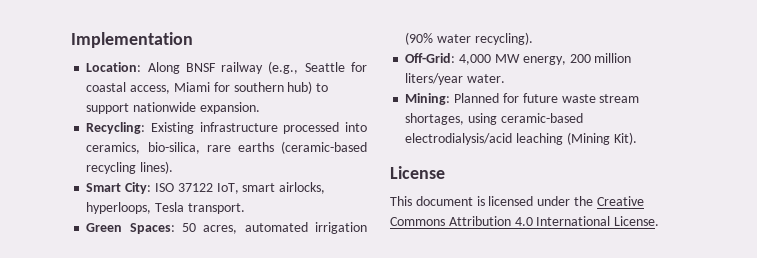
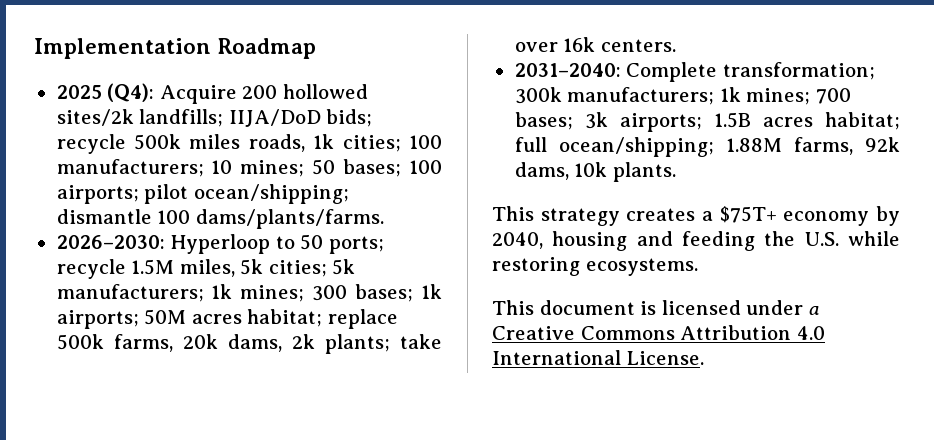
[86,61,367,74] [86,81,329,94] [86,102,260,114] [86,122,367,134] [86,141,367,154] [86,161,174,174] [86,182,326,194] [86,202,245,214] [86,222,368,234] [405,32,533,45] [405,53,632,65] [405,73,506,85] [405,93,640,105] [405,113,583,125] [405,132,637,145] [390,166,445,179] // Location: Along BNSF railway (e.g., Seattle for coastal access, Miami for southern hub) to support nationwide expansion. // Recycling: Existing infrastructure processed into ceramics, bio-silica, rare earths (ceramic-based recycling lines). // Smart City: ISO 37122 IoT, smart airlocks, hyperloops, Tesla transport. // Green Spaces: 50 acres, automated irrigation (90% water recycling). // Off-Grid: 4,000 MW energy, 200 million liters/year water. // Mining: Planned for future waste stream shortages, using ceramic-based electrodialysis/acid leaching (Mining Kit). // License -> [217,38,317,59] [56,83,368,104] [56,109,373,127] [56,134,443,154] [56,159,442,177] [56,184,349,204] [56,209,384,229] [56,234,384,254] [56,259,356,279] [56,284,442,302] [56,309,398,329] [56,334,442,354] [514,37,676,52] [514,62,875,82] [514,87,851,105] [514,112,900,132] [514,137,900,157] [514,162,676,182] [492,206,900,226] [492,231,900,251] [492,257,698,276] Roadmap // 2025 (Q4): Acquire 200 hollowed sites/2k landfills; IIJA/DoD bids; recycle 500k miles roads, 1k cities; 100 manufacturers; 10 mines; 50 bases; 100 airports; pilot ocean/shipping; dismantle 100 dams/plants/farms. // 2026–2030: Hyperloop to 50 ports; recycle 1.5M miles, 5k cities; 5k manufacturers; 1k mines; 300 bases; 1k airports; 50M acres habitat; replace 500k farms, 20k dams, 2k plants; take over 16k centers. // 2031–2040: Complete transformation; 300k manufacturers; 1k mines; 700 bases; 3k airports; 1.5B acres habitat; full ocean/shipping; 1.88M farms, 92k dams, 10k plants. // This strategy creates a $75T+ economy by 2040, housing and feeding the U.S. while restoring ecosystems.
[573,196,593,206] the -> [808,306,819,315] a

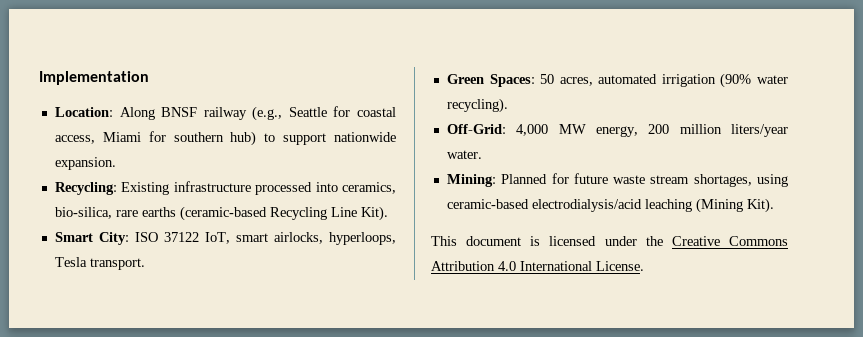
[217,38,317,59] [56,83,368,104] [56,109,373,127] [56,134,443,154] [56,159,442,177] [56,184,349,204] [56,209,384,229] [56,234,384,254] [56,259,356,279] [56,284,442,302] [56,309,398,329] [56,334,442,354] [514,37,676,52] [514,62,875,82] [514,87,851,105] [514,112,900,132] [514,137,900,157] [514,162,676,182] [492,206,900,226] [492,231,900,251] [492,257,698,276] Roadmap // 2025 (Q4): Acquire 200 hollowed sites/2k landfills; IIJA/DoD bids; recycle 500k miles roads, 1k cities; 100 manufacturers; 10 mines; 50 bases; 100 airports; pilot ocean/shipping; dismantle 100 dams/plants/farms. // 2026–2030: Hyperloop to 50 ports; recycle 1.5M miles, 5k cities; 5k manufacturers; 1k mines; 300 bases; 1k airports; 50M acres habitat; replace 500k farms, 20k dams, 2k plants; take over 16k centers. // 2031–2040: Complete transformation; 300k manufacturers; 1k mines; 700 bases; 3k airports; 1.5B acres habitat; full ocean/shipping; 1.88M farms, 92k dams, 10k plants. // This strategy creates a $75T+ economy by 2040, housing and feeding the U.S. while restoring ecosystems. -> [54,106,396,121] [54,131,397,146] [54,157,116,170] [54,181,397,195] [54,206,388,221] [54,232,396,245] [54,257,145,270] [446,73,788,88] [446,98,508,113] [446,124,788,137] [446,150,482,159] [446,173,788,187] [446,198,774,213] // Location: Along BNSF railway (e.g., Seattle for coastal access, Miami for southern hub) to support nationwide expansion. // Recycling: Existing infrastructure processed into ceramics, bio-silica, rare earths (ceramic-based Recycling Line Kit). // Smart City: ISO 37122 IoT, smart airlocks, hyperloops, Tesla transport. // Green Spaces: 50 acres, automated irrigation (90% water recycling). // Off-Grid: 4,000 MW energy, 200 million liters/year water. // Mining: Planned for future waste stream shortages, using ceramic-based electrodialysis/acid leaching (Mining Kit).
[808,306,819,315] a -> [645,236,663,246] the

